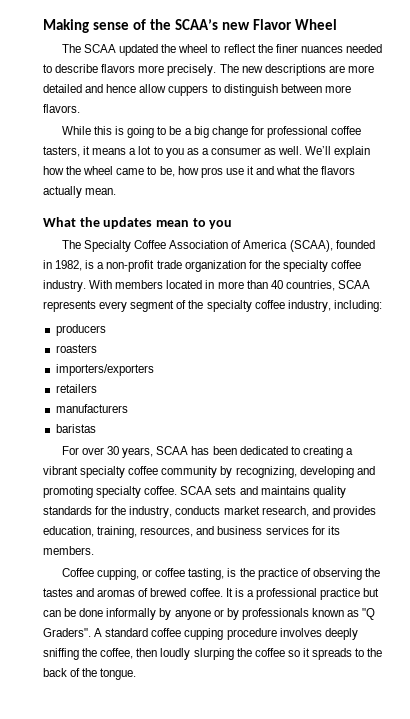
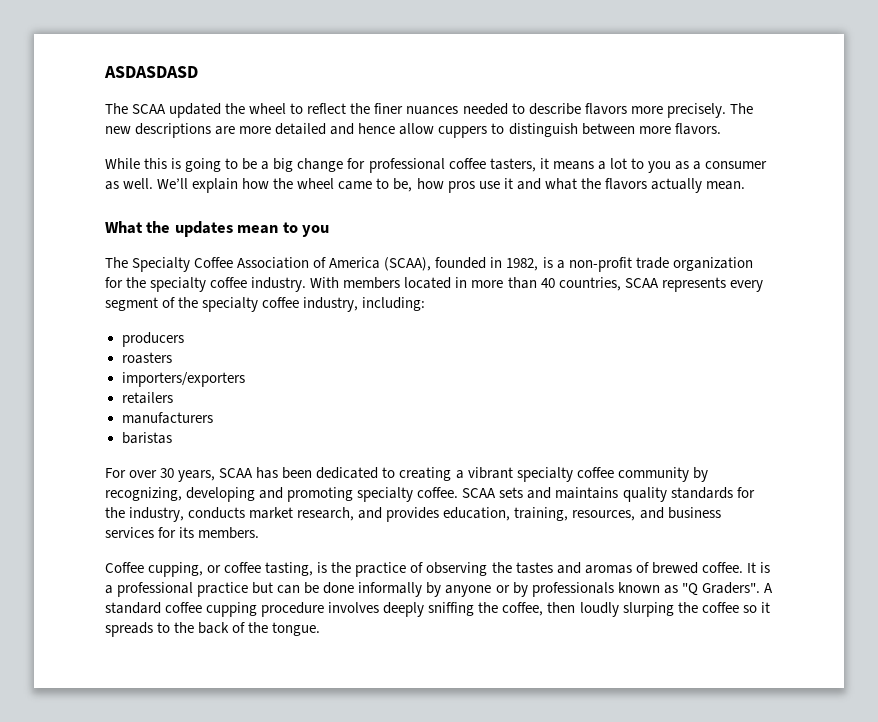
[43,19,338,33] Making sense of the SCAA’s new Flavor Wheel -> [104,66,198,78] ASDASDASD

